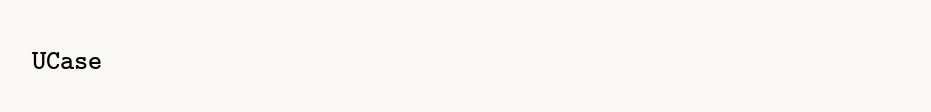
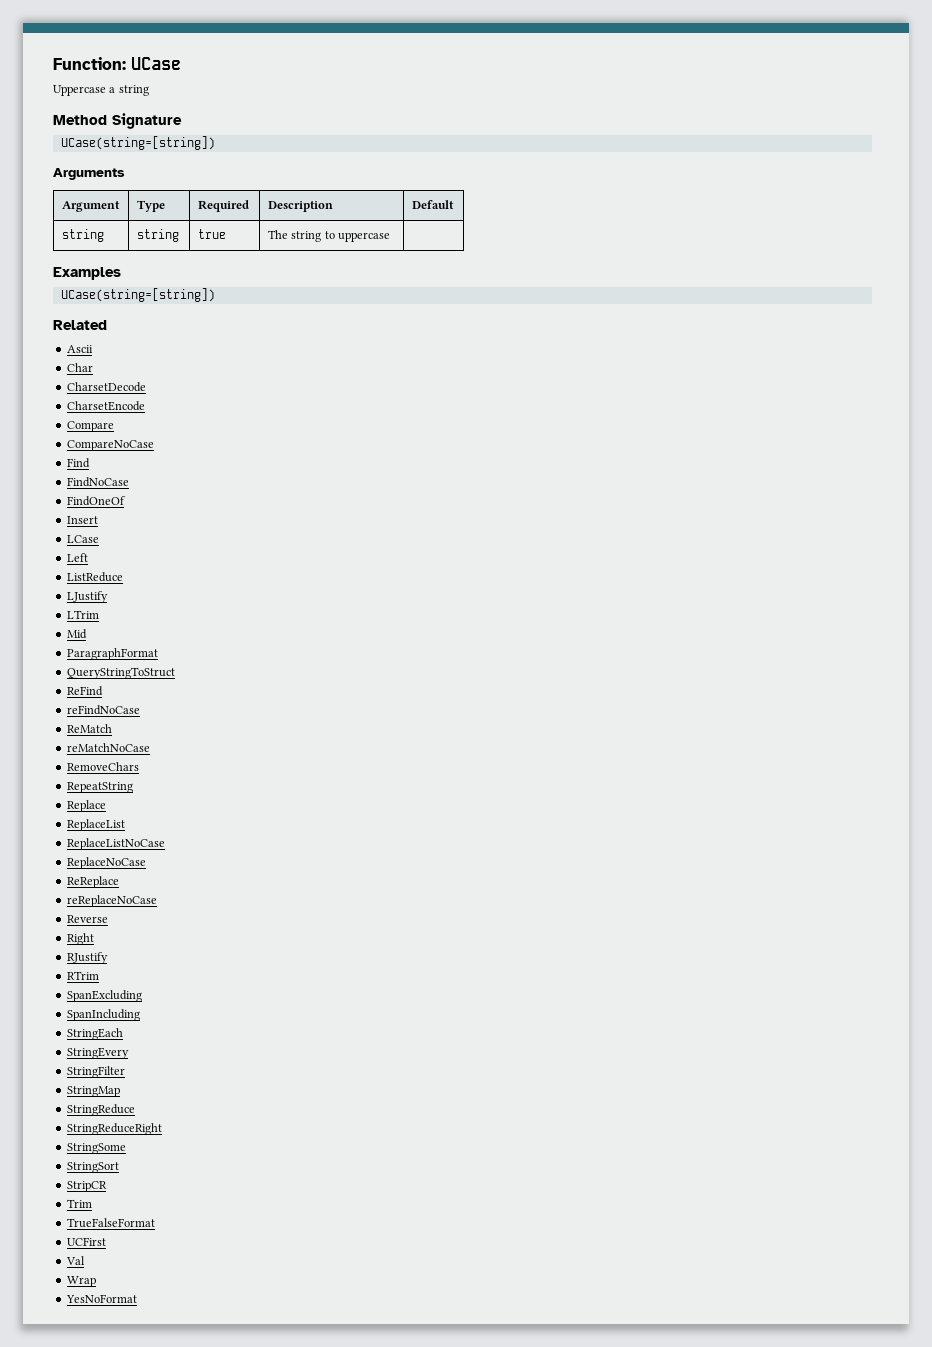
(31, 61) none -> [53,57,126,70] Function:
(102, 61) none -> [53,85,149,96] [53,113,182,129] [60,136,215,150] [53,168,125,180] [61,201,120,212] [136,200,165,212] [197,200,249,212] [267,201,333,212] [411,200,454,209] [61,229,104,242] [136,229,179,242] [197,229,226,239] [267,230,391,242] [53,267,121,280] [60,288,215,302] [53,320,107,330] [66,345,93,353] [66,363,93,372] [66,382,146,392] [66,401,145,411] [66,421,114,432] [66,440,154,451] [66,458,90,468] [66,477,129,487] [66,496,125,506] [66,516,98,524] [66,535,99,543] [66,553,88,562] [66,572,123,582] [66,591,108,603] [66,610,99,619] [66,629,87,639] [66,648,158,660] [66,667,175,679] [66,686,103,696] [66,705,140,715] [66,724,112,733] [66,743,150,752] [66,762,139,771] [66,782,133,793] [66,800,106,812] [66,819,125,831] [66,838,165,850] [66,857,146,869] [66,876,119,888] [66,895,157,907] [66,915,108,923] [66,933,94,945] [66,952,108,964] [66,971,99,980] [66,990,142,1002] [66,1009,140,1021] [66,1028,123,1040] [66,1047,129,1059] [66,1066,125,1078] [66,1086,120,1097] [66,1104,135,1116] [66,1123,162,1135] [66,1143,126,1154] [66,1162,119,1173] [66,1181,107,1192] [66,1199,92,1208] [66,1218,155,1228] [66,1237,106,1246] [65,1256,85,1265] [66,1276,96,1287] [65,1294,137,1303] // Uppercase a string // Method Signature // UCase(string=[string]) // Arguments // Argument | Type | Required | Description | Default // string | string | true | The string to uppercase | // Examples // UCase(string=[string]) // Related // Ascii // Char // CharsetDecode // CharsetEncode // Compare // CompareNoCase // Find // FindNoCase // FindOneOf // Insert // LCase // Left // ListReduce // LJustify // LTrim // Mid // ParagraphFormat // QueryStringToStruct // ReFind // reFindNoCase // ReMatch // reMatchNoCase // RemoveChars // RepeatString // Replace // ReplaceList // ReplaceListNoCase // ReplaceNoCase // ReReplace // reReplaceNoCase // Reverse // Right // RJustify // RTrim // SpanExcluding // SpanIncluding // StringEach // StringEvery // StringFilter // StringMap // StringReduce // StringReduceRight // StringSome // StringSort // StripCR // Trim // TrueFalseFormat // UCFirst // Val // Wrap // YesNoFormat

